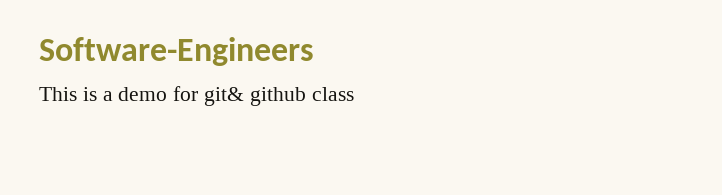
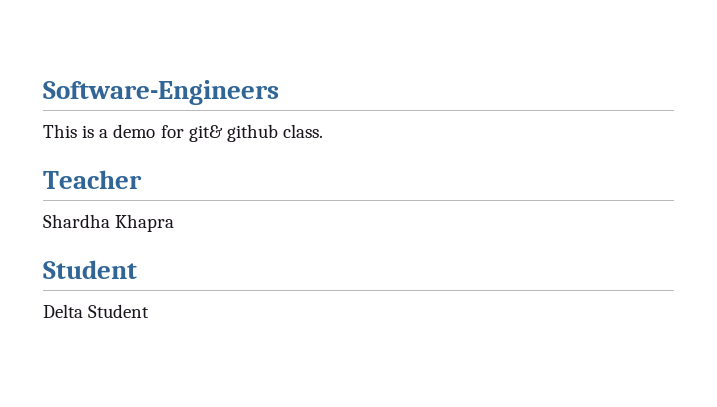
[311,87,354,101] class -> [282,124,323,138] [43,170,142,189] [43,214,175,232] [43,260,137,279] [43,304,150,318] class. // Teacher // Shardha Khapra // Student // Delta Student

